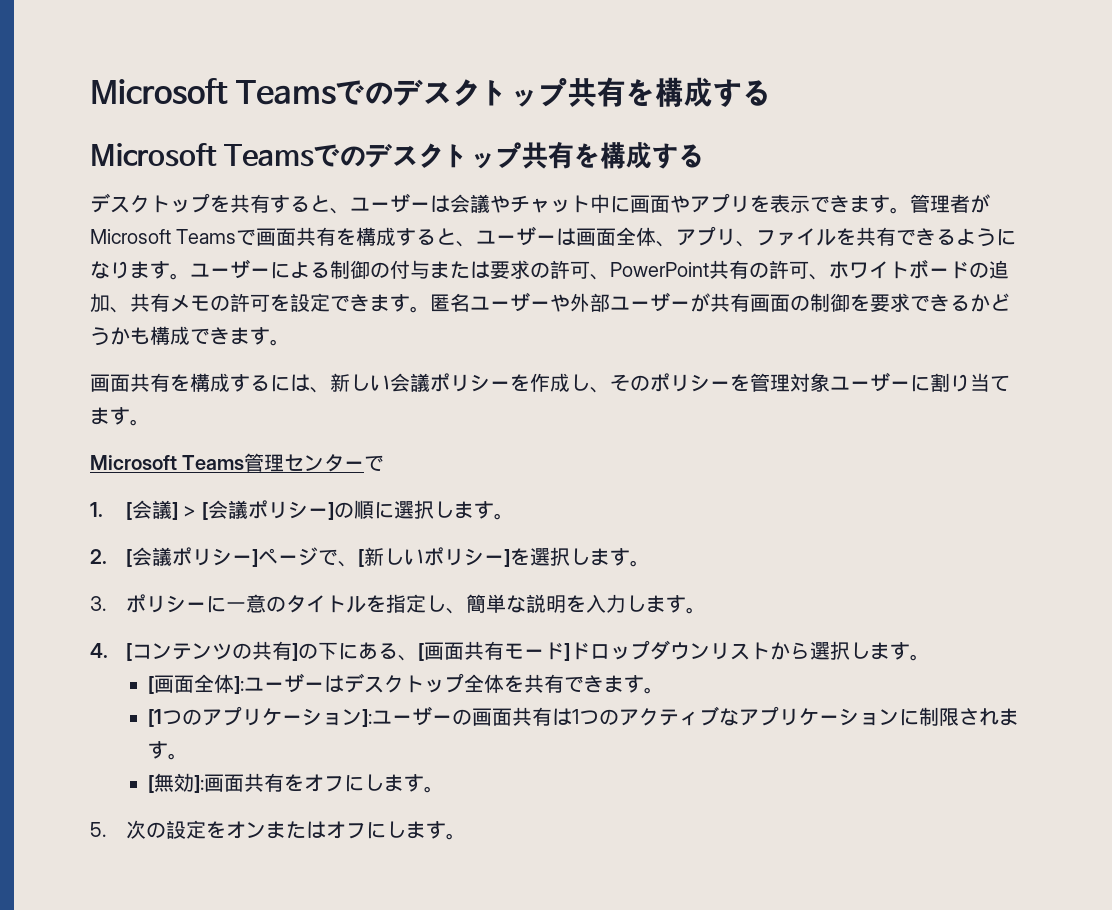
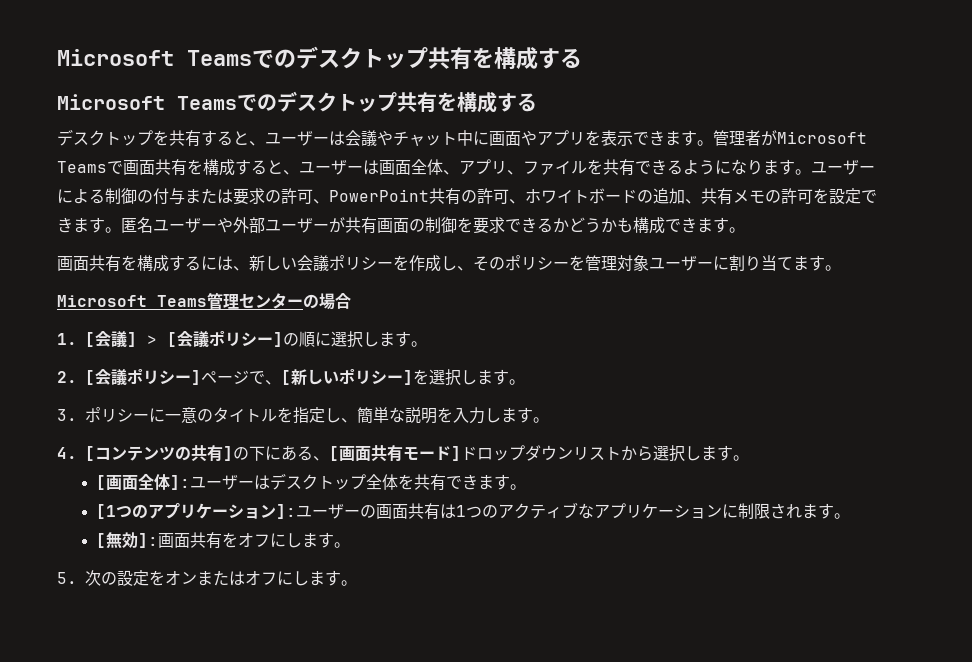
[364,455,385,472] で -> [303,293,351,310] の場合

